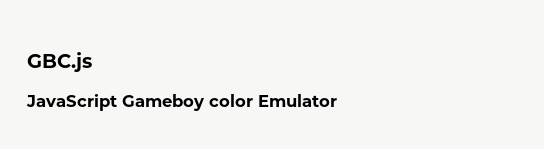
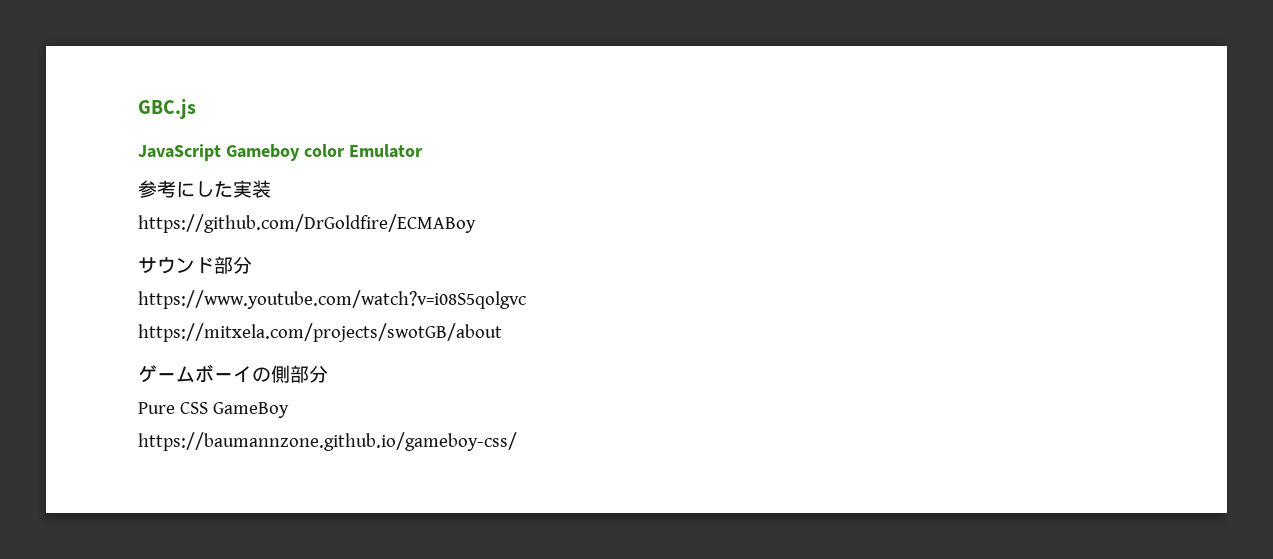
(337, 100) none -> [138,180,271,198] [138,214,476,233] [138,256,252,274] [138,290,526,309] [138,323,502,342] [138,364,328,383] [138,402,289,418] [138,432,517,451] // 参考にした実装 // https://github.com/DrGoldfire/ECMABoy // サウンド部分 // https://www.youtube.com/watch?v=i08S5qolgvc // https://mitxela.com/projects/swotGB/about // ゲームボーイの側部分 // Pure CSS GameBoy // https://baumannzone.github.io/gameboy-css/

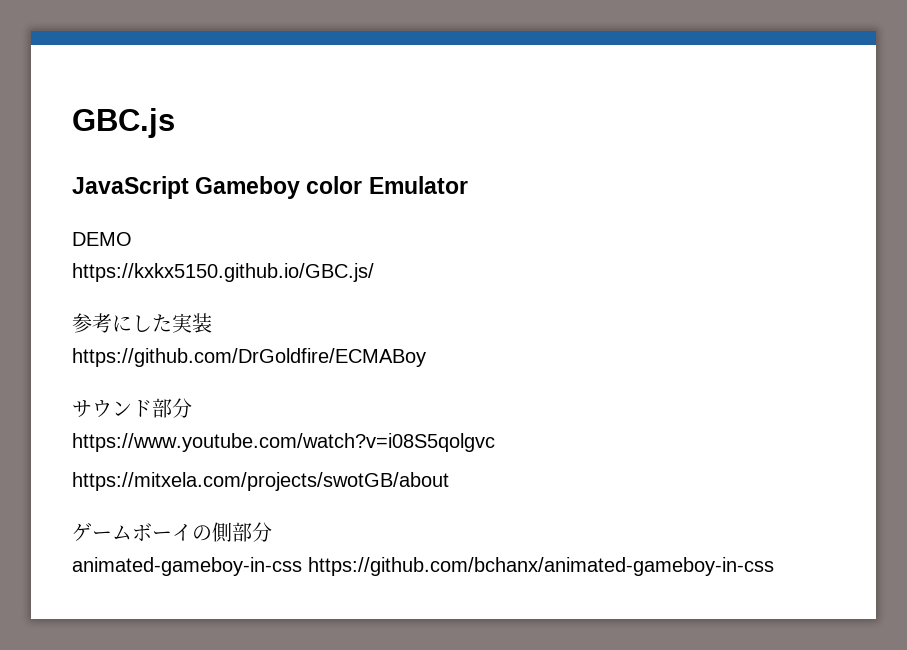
(423, 151) none -> [72,232,132,246] [72,263,374,282] // DEMO // https://kxkx5150.github.io/GBC.js/
[138,402,289,418] [138,432,517,451] Pure CSS GameBoy // https://baumannzone.github.io/gameboy-css/ -> [72,557,774,576] animated-gameboy-in-css https://github.com/bchanx/animated-gameboy-in-css

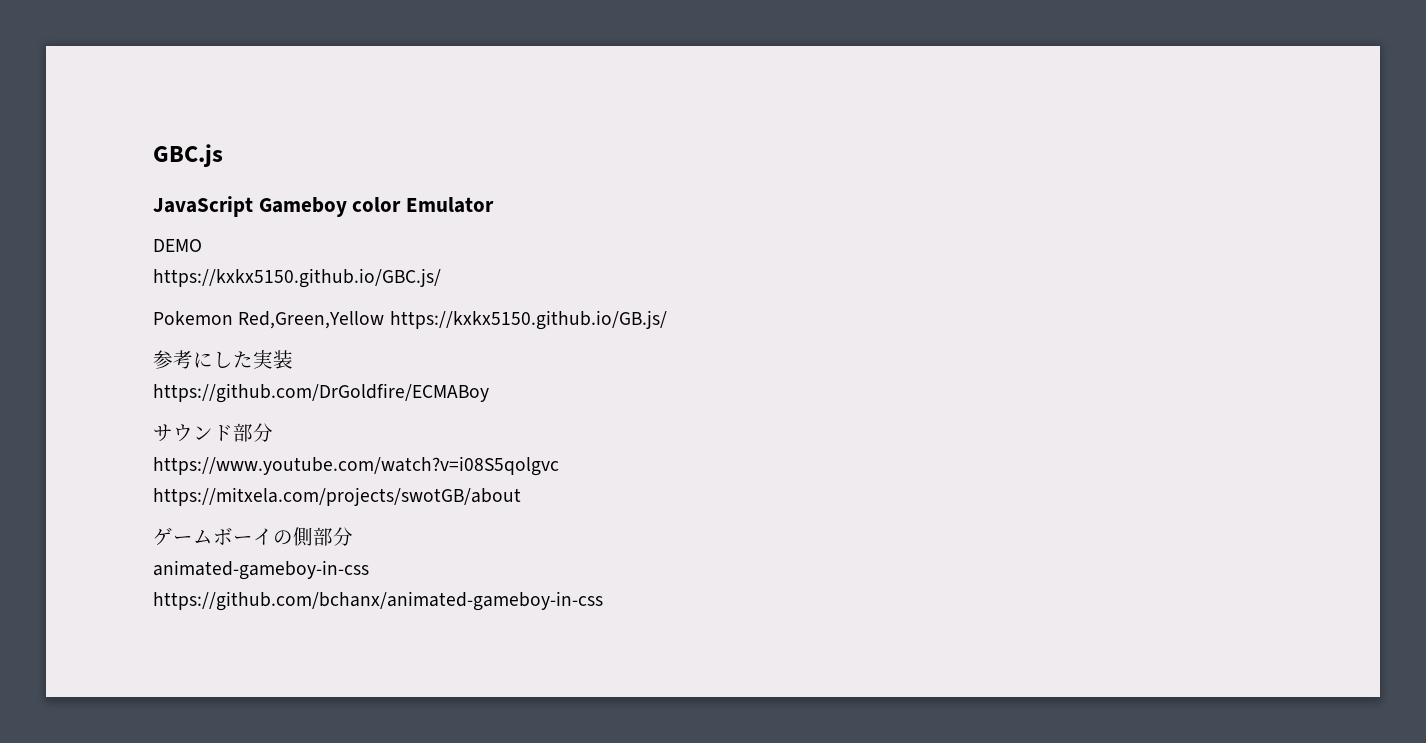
(374, 272) none -> [153,310,667,330] // Pokemon Red,Green,Yellow https://kxkx5150.github.io/GB.js/
(302, 566) none -> (369, 570) //

